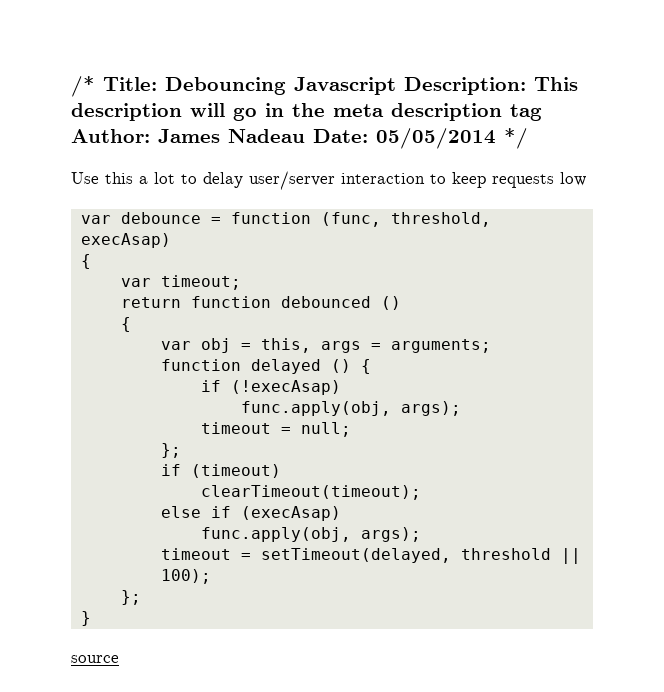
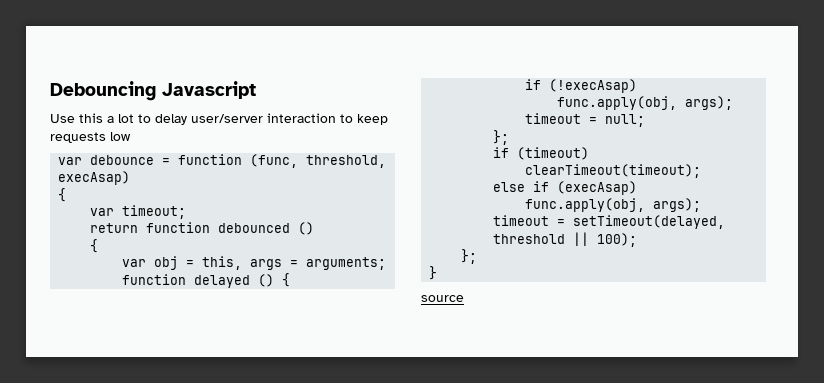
[71,76,157,97] /* Title: -> (50, 91) none
[404,77,578,95] [71,103,542,121] [71,128,528,149] Description: This description will go in the meta description tag Author: James Nadeau Date: 05/05/2014 */ -> (256, 90) none

